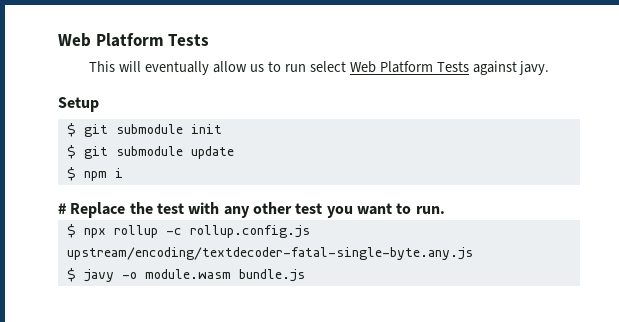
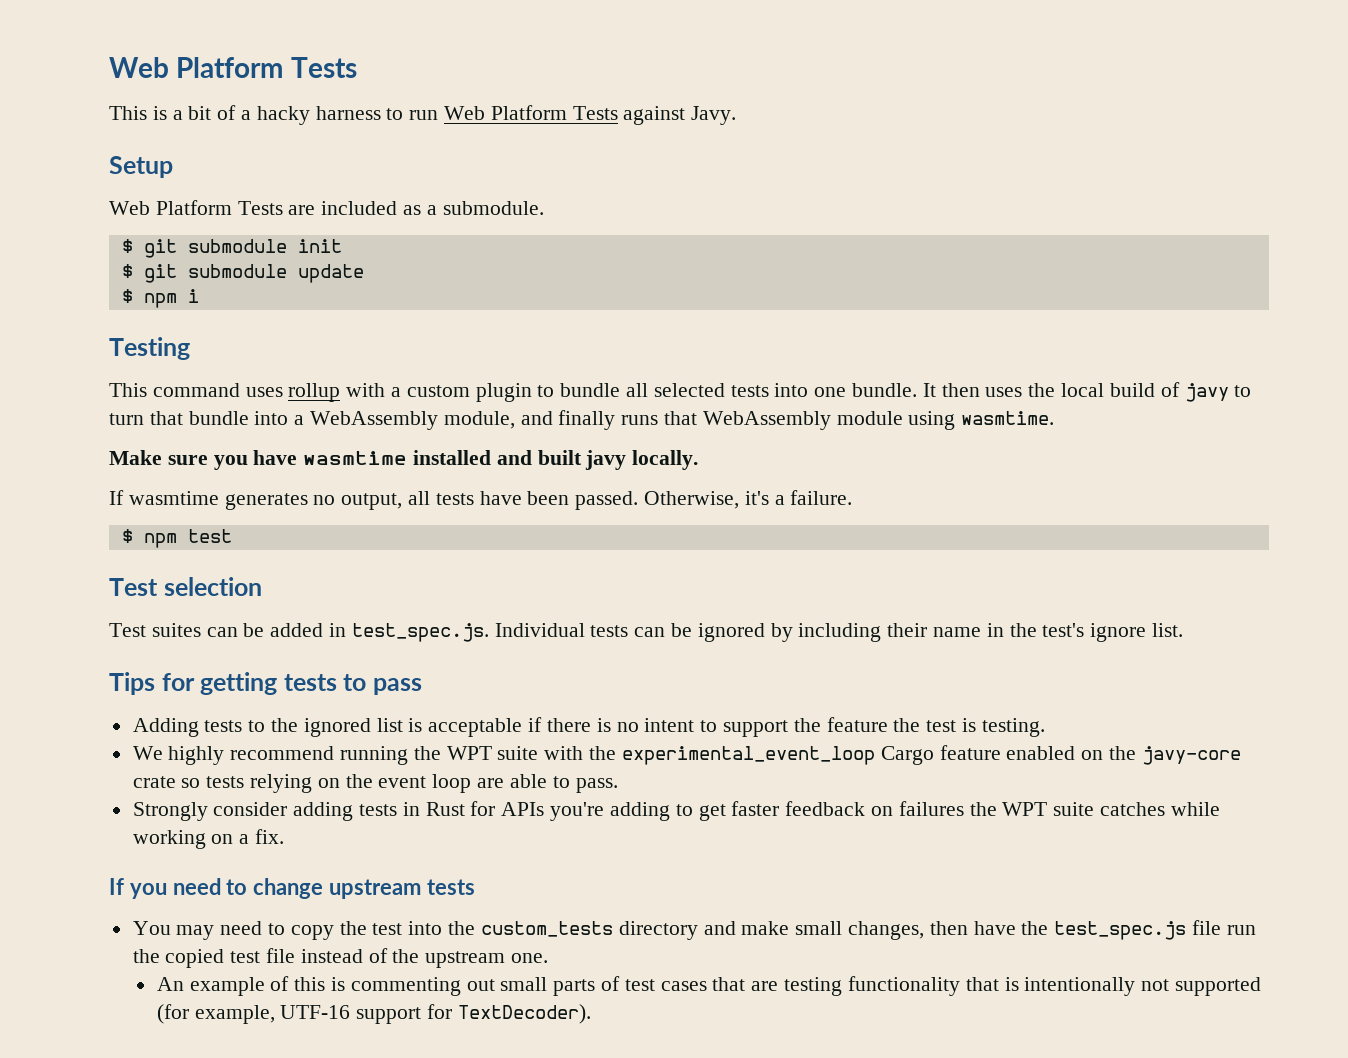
[119,61,265,75] will eventually allow us -> [152,105,381,125] is a bit of a hacky harness
[309,61,346,72] select -> (439, 115) none
[519,61,550,75] javy. -> [691,106,737,125] Javy.
(99, 104) none -> [109,200,544,215] // Web Platform Tests are included as a submodule.
[58,202,445,218] [66,224,310,238] [66,247,473,260] [66,268,305,282] # Replace the test with any other test you want to run. // $ npx rollup -c rollup.config.js upstream/encoding/textdecoder-fatal-single-byte.any.js // $ javy -o module.wasm bundle.js -> [109,337,190,360] [109,382,1252,402] [109,410,1055,430] [109,450,699,470] [109,490,853,510] [121,529,232,548] [109,577,262,596] [109,623,1184,642] [109,672,423,695] [132,717,1045,737] [132,745,1241,765] [132,774,618,793] [132,801,1220,821] [132,829,285,849] [109,878,475,899] [132,920,1256,940] [132,948,549,968] [156,976,1261,996] [156,1004,591,1024] Testing // This command uses rollup with a custom plugin to bundle all selected tests into one bundle. It then uses the local build of javy to turn that bundle into a WebAssembly module, and finally runs that WebAssembly module using wasmtime. // Make sure you have wasmtime installed and built javy locally. // If wasmtime generates no output, all tests have been passed. Otherwise, it's a failure. // $ npm test // Test selection // Test suites can be added in test_spec.js. Individual tests can be ignored by including their name in the test's ignore list. // Tips for getting tests to pass // Adding tests to the ignored list is acceptable if there is no intent to support the feature the test is testing. // We highly recommend running the WPT suite with the experimental_event_loop Cargo feature enabled on the javy-core crate so tests relying on the event loop are able to pass. // Strongly consider adding tests in Rust for APIs you're adding to get faster feedback on failures the WPT suite catches while working on a fix. // If you need to change upstream tests // You may need to copy the test into the custom_tests directory and make small changes, then have the test_spec.js file run the copied test file instead of the upstream one. // An example of this is commenting out small parts of test cases that are testing functionality that is intentionally not supported (for example, UTF-16 support for TextDecoder).

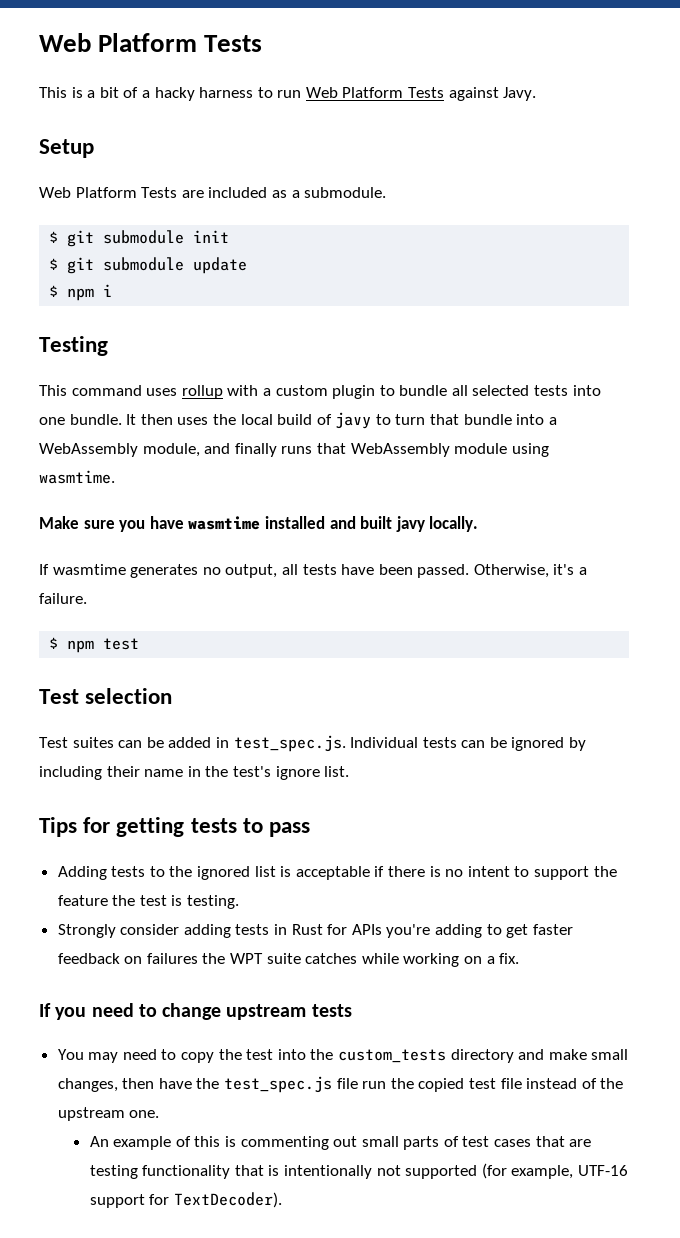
[132,745,1241,765] [132,774,618,793] // We highly recommend running the WPT suite with the experimental_event_loop Cargo feature enabled on the javy-core crate so tests relying on the event loop are able to pass. -> (240, 902) none

